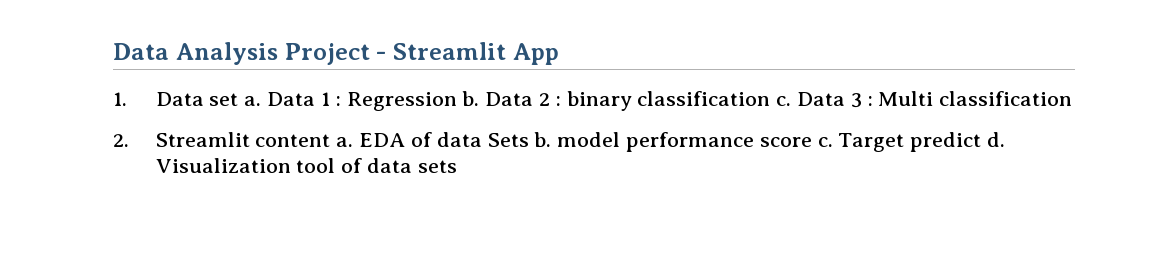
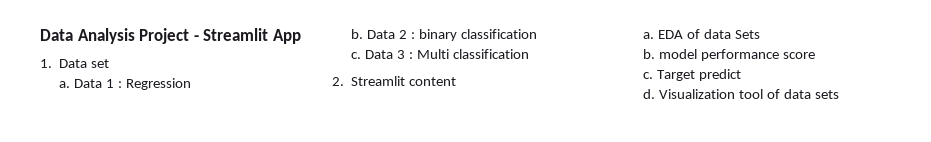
(239, 99) none -> (110, 63) //
(457, 101) none -> (191, 84) //
(771, 98) none -> (537, 34) //
(331, 140) none -> (457, 81) //
(529, 140) none -> (760, 34) //
(812, 142) none -> (816, 55) //
(982, 142) none -> (742, 75) //

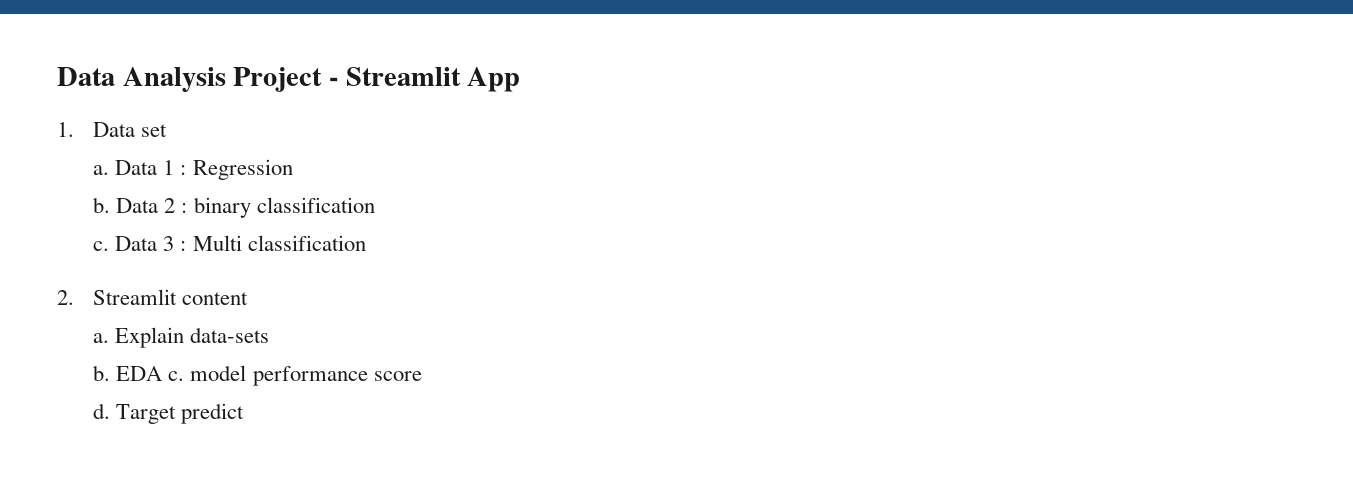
[658,29,760,39] [643,49,656,59] EDA of data Sets // b. -> [115,327,270,348] [93,365,185,381] Explain data-sets // b. EDA c.
[643,72,654,79] c. -> [93,403,111,419] d.
[643,89,839,99] // d. Visualization tool of data sets -> (245, 413) none

